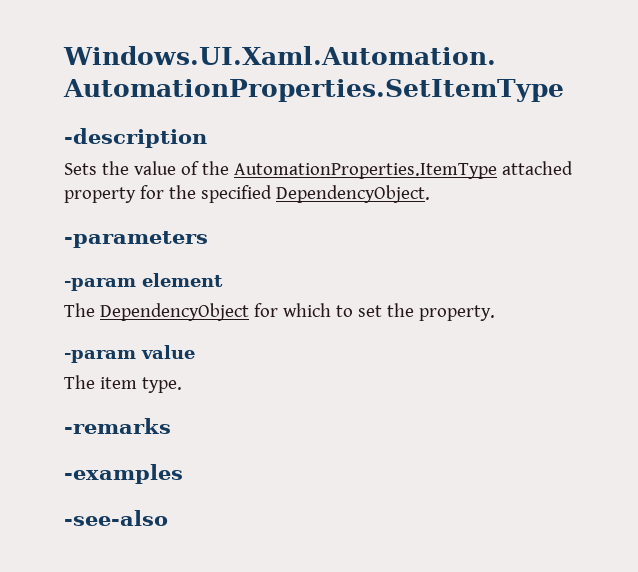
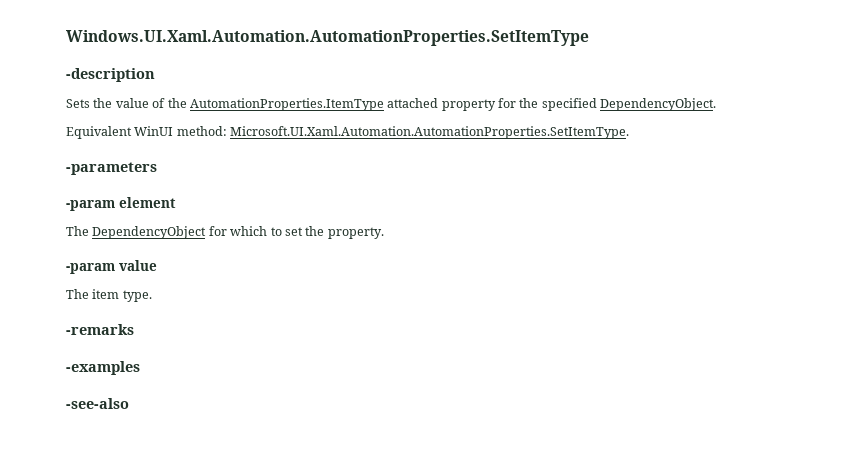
(430, 194) none -> [66,126,630,139] // Equivalent WinUI method: Microsoft.UI.Xaml.Automation.AutomationProperties.SetItemType.

